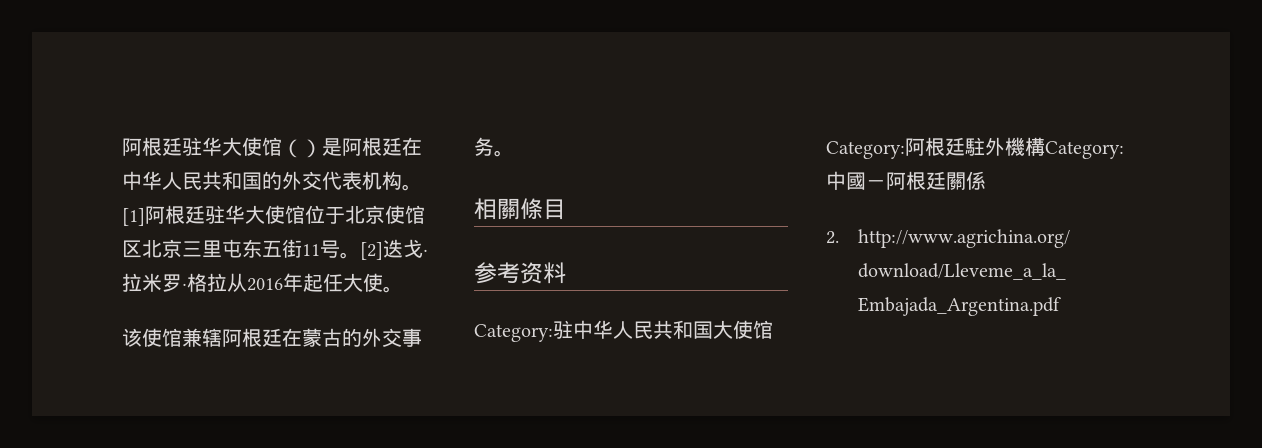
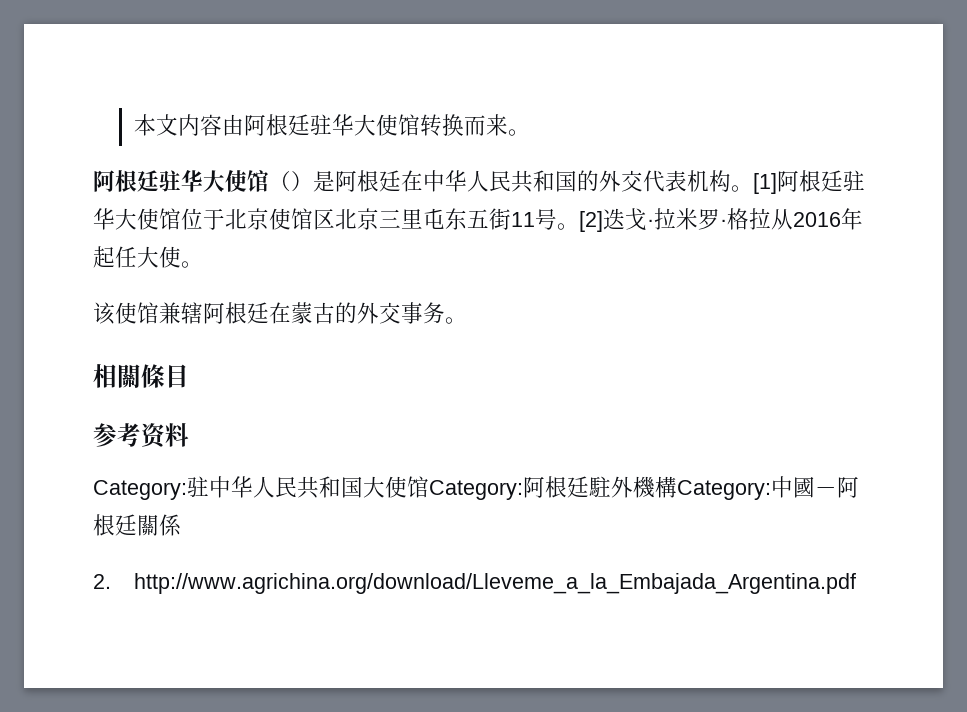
(122, 147) none -> [134,114,531,137] 本文内容由阿根廷驻华大使馆转换而来。 //

